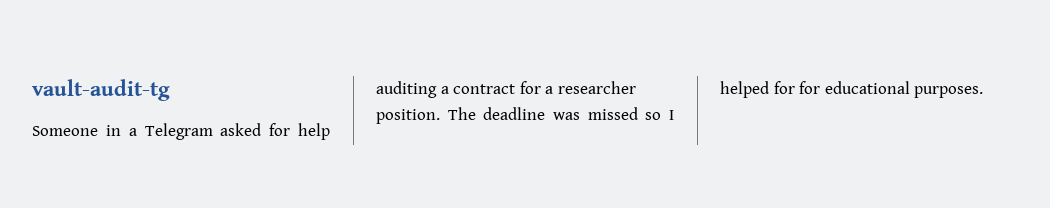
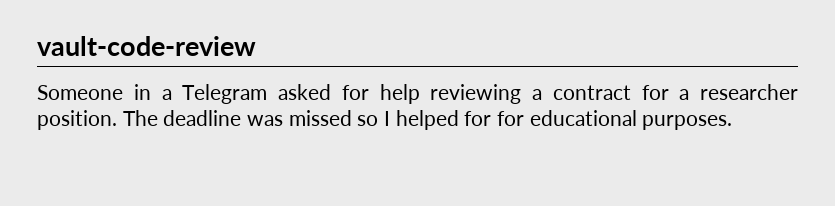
[32,79,170,101] vault-audit-tg -> [37,36,256,56] vault-code-review
[376,81,437,98] auditing -> [430,84,522,104] reviewing

